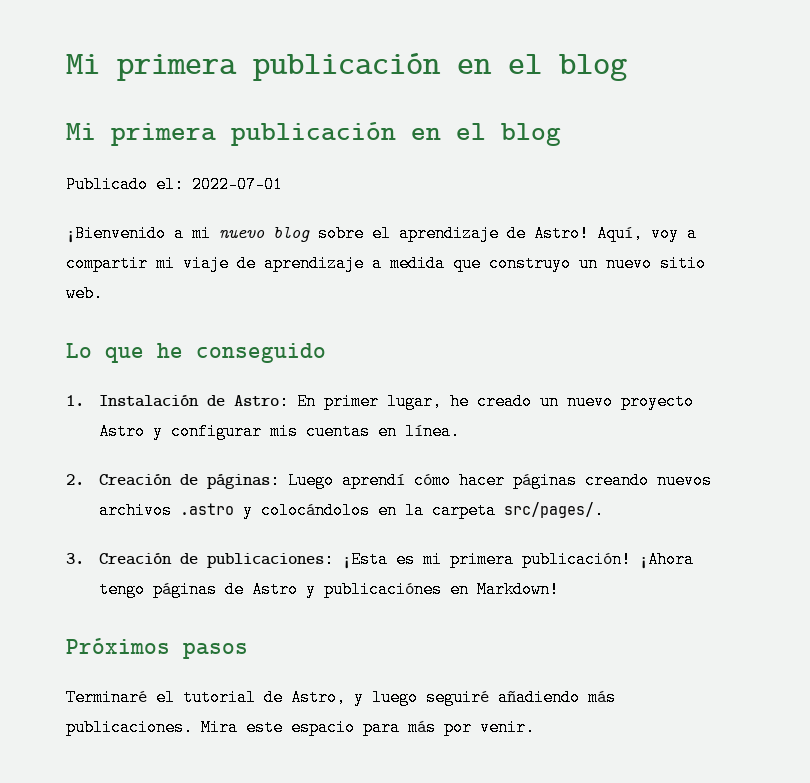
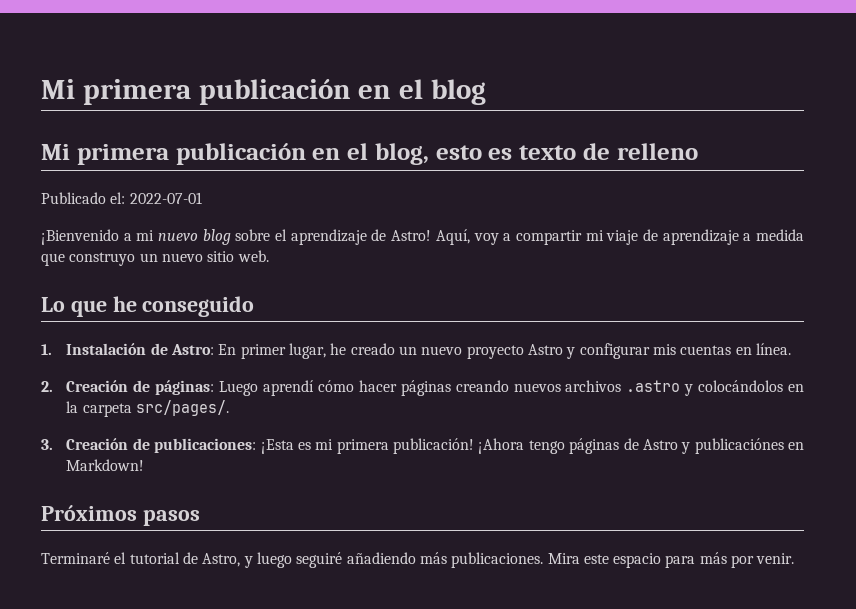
[501,123,561,146] blog -> [374,143,698,165] blog, esto es texto de relleno

